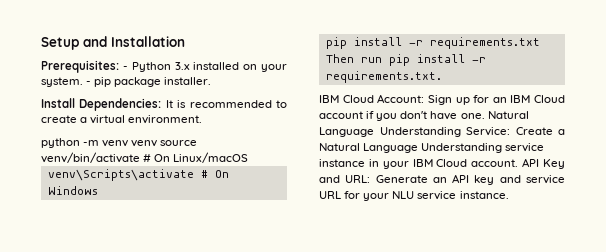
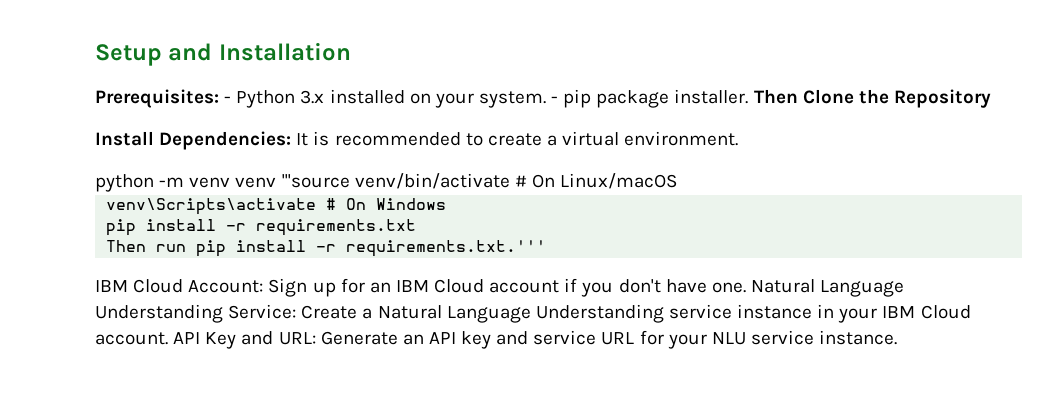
(212, 81) none -> [753,89,991,108] Then Clone the Repository
[160,140,198,146] source -> [281,174,350,188] '''source
[325,71,442,83] requirements.txt. -> [346,240,547,257] requirements.txt.'''

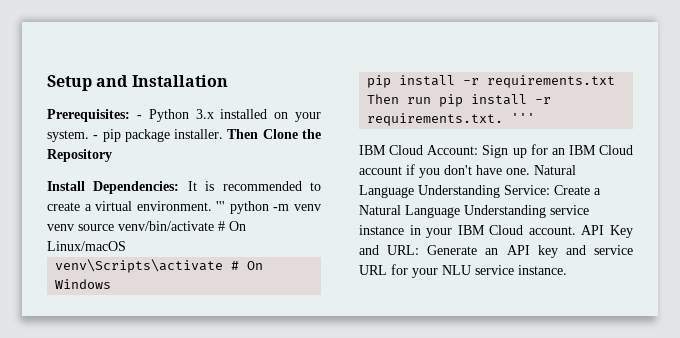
(739, 138) // -> [216,201,226,211] '''
[281,174,350,188] '''source -> [78,224,114,231] source
[346,240,547,257] requirements.txt.''' -> [367,113,536,126] requirements.txt. '''

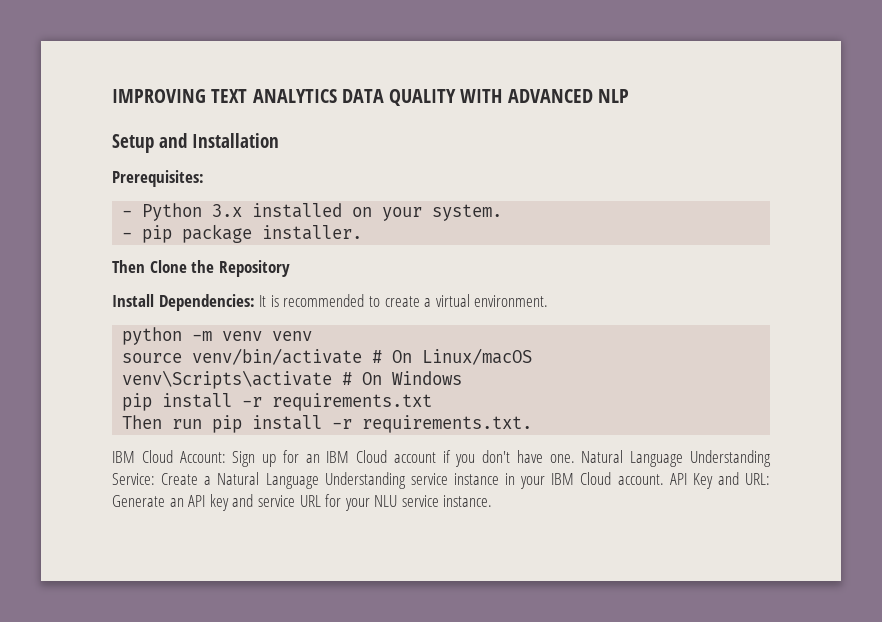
(47, 83) none -> [112,89,629,106] IMPROVING TEXT ANALYTICS DATA QUALITY WITH ADVANCED NLP //
(130, 115) none -> (204, 178) //
(89, 136) none -> (503, 212) //
(224, 134) none -> (363, 232) //
[216,201,226,211] ''' -> (549, 301) //
(74, 227) none -> (313, 336) //
[511,113,536,123] ''' -> (533, 424) none

